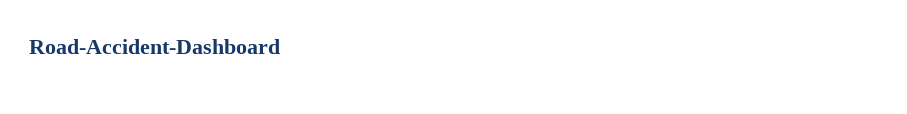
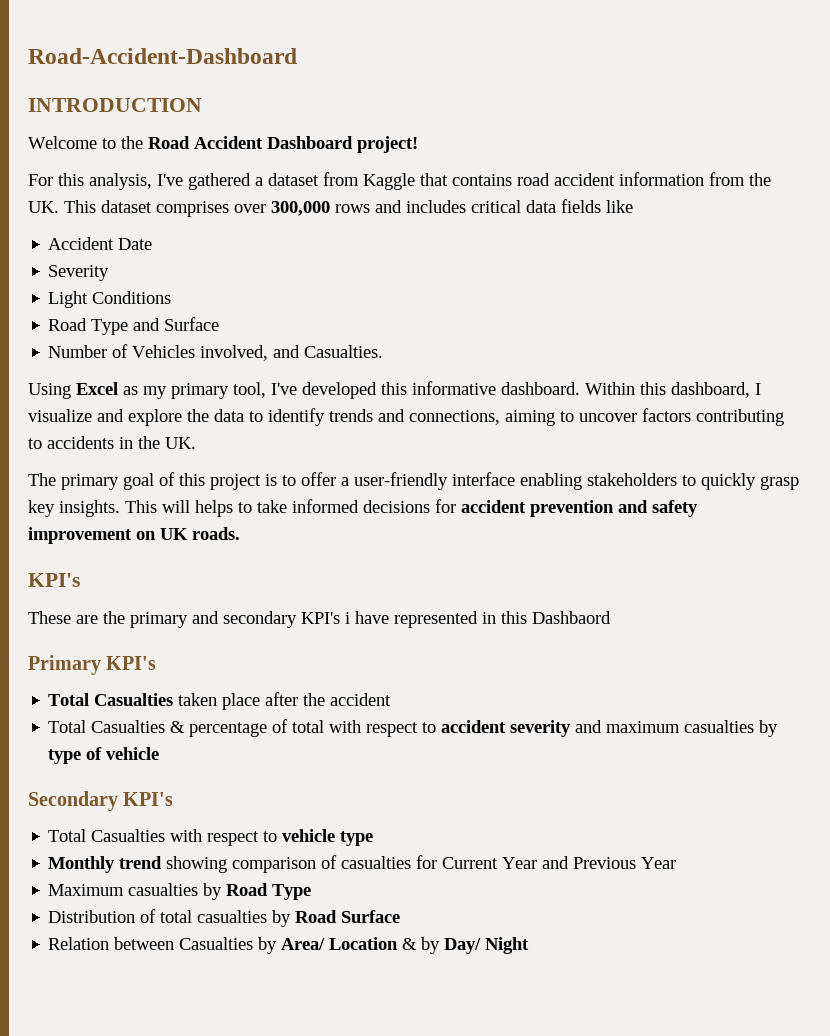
(280, 46) none -> [28,98,202,112] [28,136,418,153] [28,172,771,190] [28,199,633,217] [48,237,153,250] [48,265,110,281] [48,291,172,308] [48,317,220,335] [48,344,384,361] [28,381,761,399] [28,408,784,426] [28,436,196,449] [28,472,799,490] [28,499,698,517] [28,527,240,544] [28,573,80,587] [28,611,611,628] [28,655,157,675] [48,692,392,710] [48,719,779,737] [48,747,160,764] [28,791,174,811] [48,829,374,846] [48,855,677,873] [48,883,312,900] [48,909,401,927] [48,937,530,954] // INTRODUCTION // Welcome to the Road Accident Dashboard project! // For this analysis, I've gathered a dataset from Kaggle that contains road accident information from the UK. This dataset comprises over 300,000 rows and includes critical data fields like // Accident Date // Severity // Light Conditions // Road Type and Surface // Number of Vehicles involved, and Casualties. // Using Excel as my primary tool, I've developed this informative dashboard. Within this dashboard, I visualize and explore the data to identify trends and connections, aiming to uncover factors contributing to accidents in the UK. // The primary goal of this project is to offer a user-friendly interface enabling stakeholders to quickly grasp key insights. This will helps to take informed decisions for accident prevention and safety improvement on UK roads. // KPI's // These are the primary and secondary KPI's i have represented in this Dashbaord // Primary KPI's // Total Casualties taken place after the accident // Total Casualties & percentage of total with respect to accident severity and maximum casualties by type of vehicle // Secondary KPI's // Total Casualties with respect to vehicle type // Monthly trend showing comparison of casualties for Current Year and Previous Year // Maximum casualties by Road Type // Distribution of total casualties by Road Surface // Relation between Casualties by Area/ Location & by Day/ Night

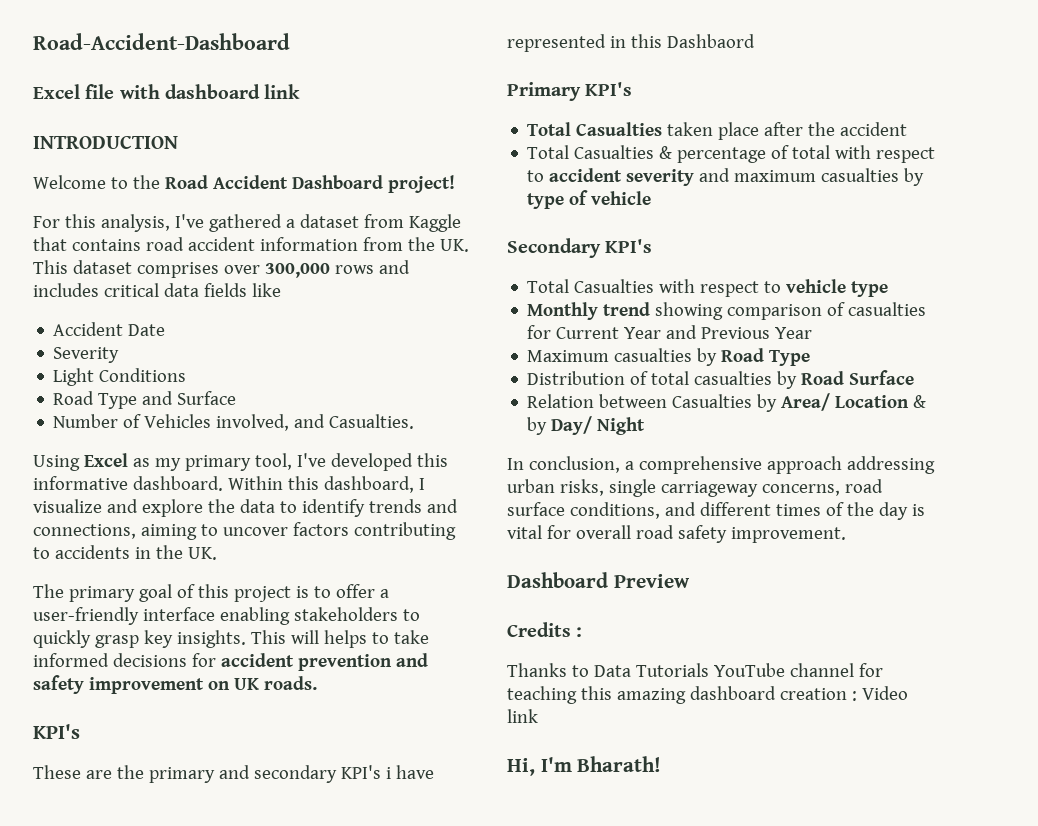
(297, 56) none -> [33,84,301,99] // Excel file with dashboard link
(530, 945) none -> [507,456,935,474] [507,479,883,497] [507,502,925,520] [507,525,846,543] [507,572,690,588] [507,622,583,637] [507,663,883,677] [507,686,908,704] [507,709,538,723] [507,756,662,776] // In conclusion, a comprehensive approach addressing urban risks, single carriageway concerns, road surface conditions, and different times of the day is vital for overall road safety improvement. // Dashboard Preview // Credits : // Thanks to Data Tutorials YouTube channel for teaching this amazing dashboard creation : Video link // Hi, I'm Bharath!

